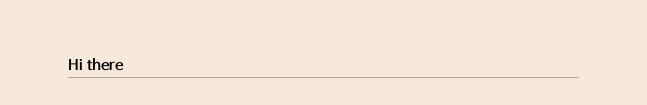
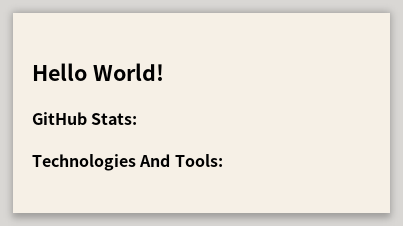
[68,58,125,71] Hi there -> [32,63,164,81] [32,112,138,125] [32,154,223,171] Hello World! // GitHub Stats: // Technologies And Tools:

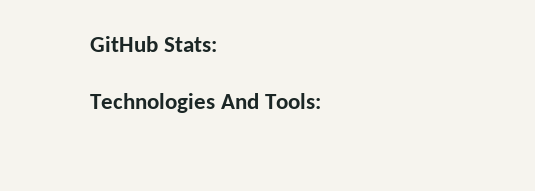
[32,63,164,81] Hello World! // -> (90, 44) none

